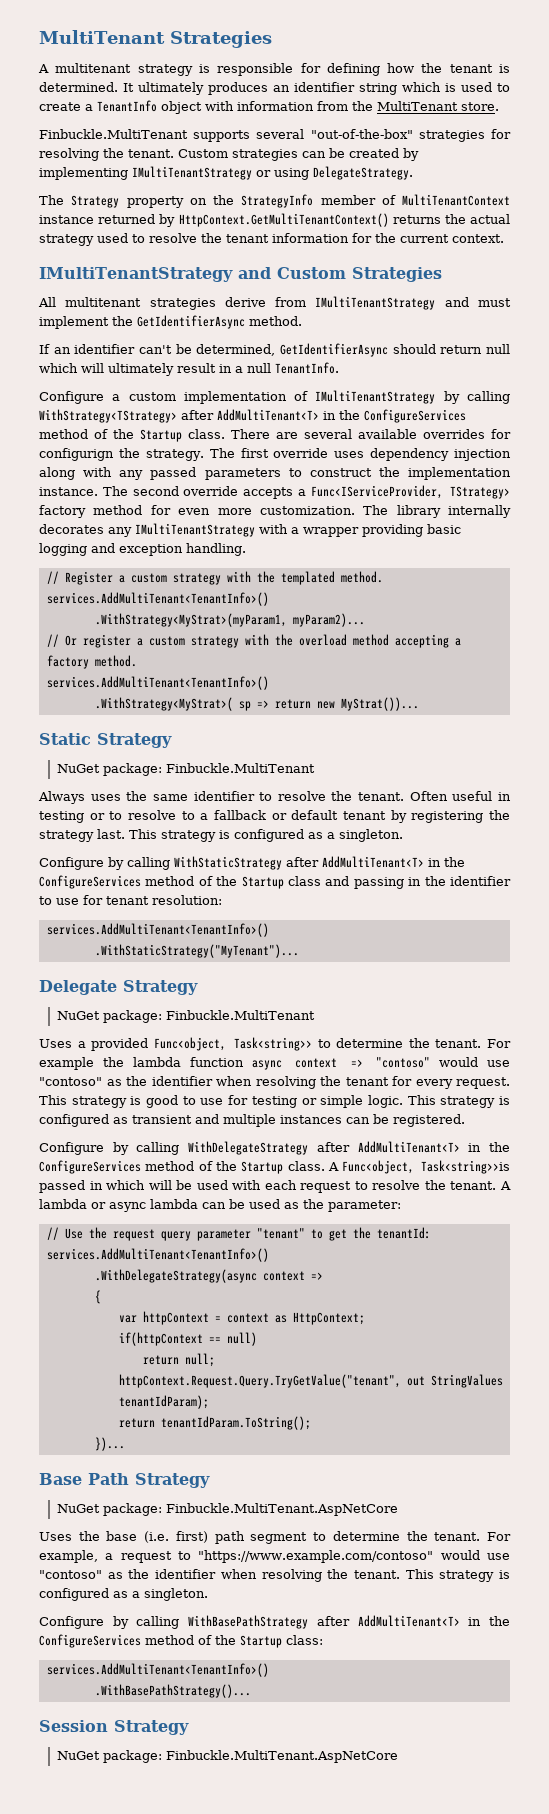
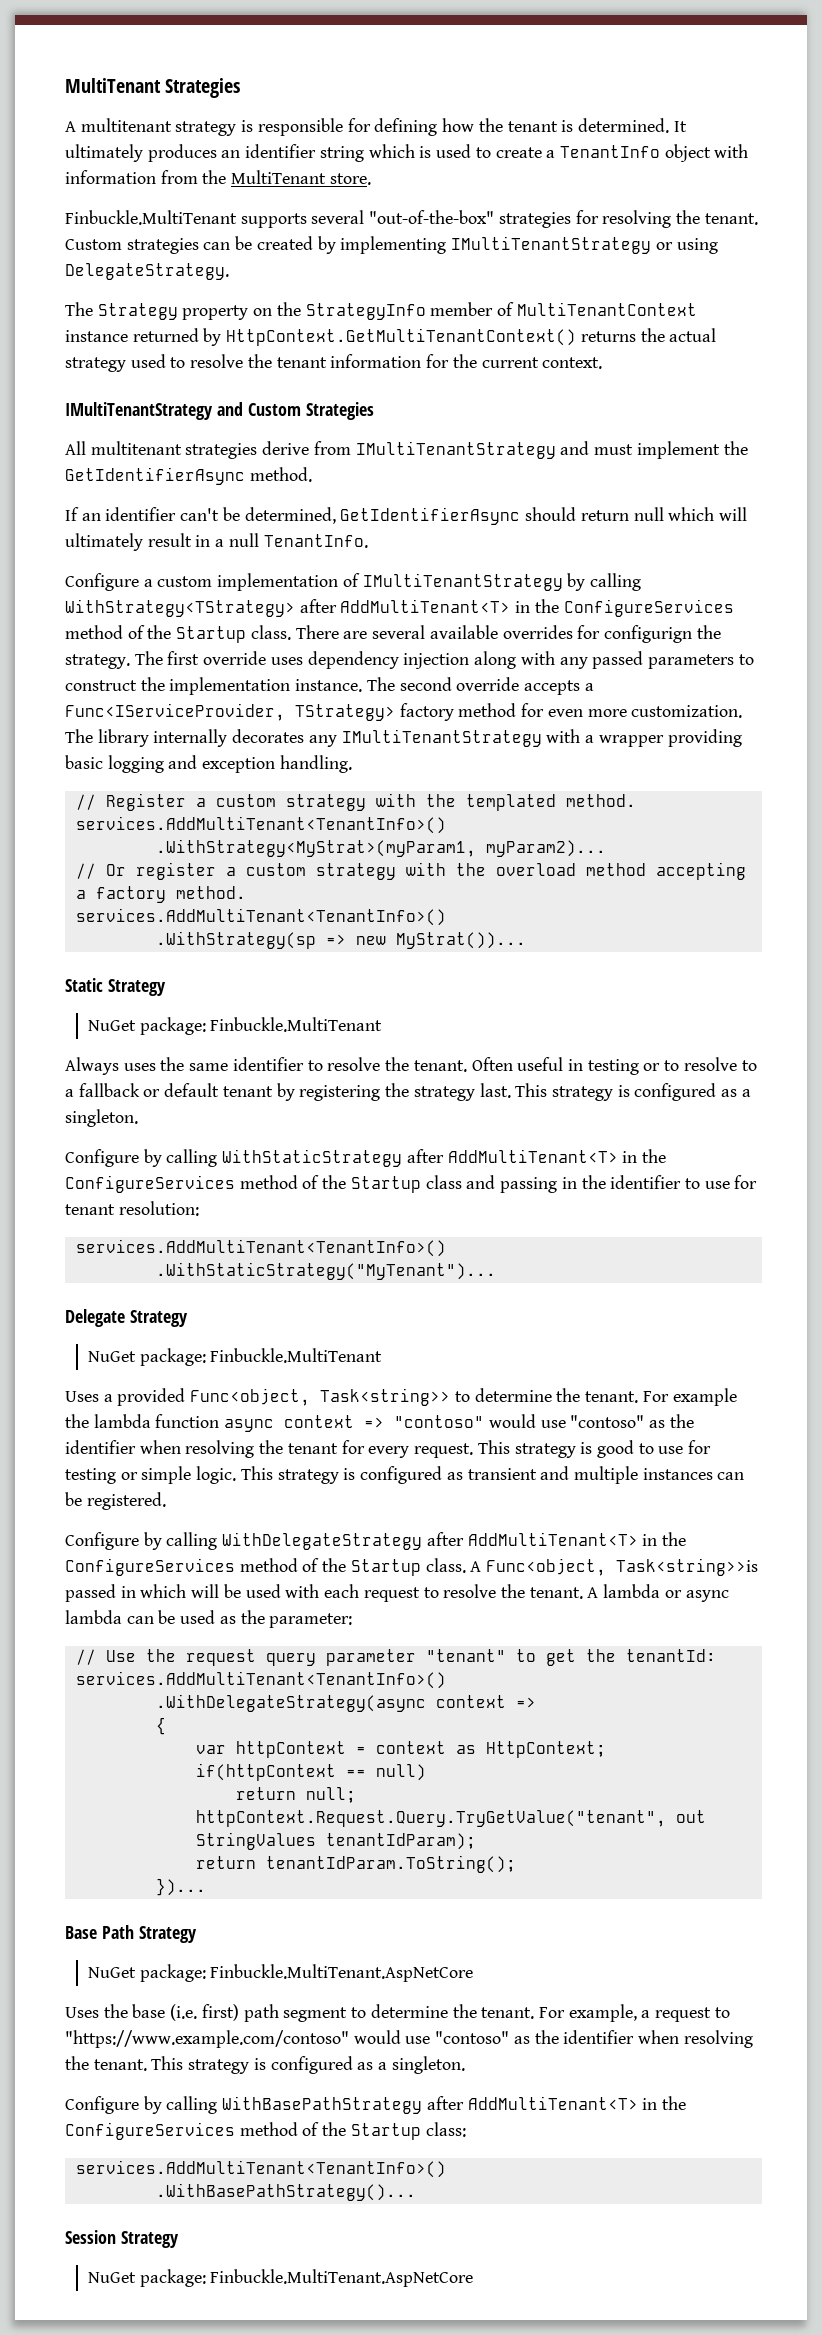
[94,697,311,711] .WithStrategy<MyStrat>( sp => return -> [155,931,346,949] .WithStrategy(sp =>

